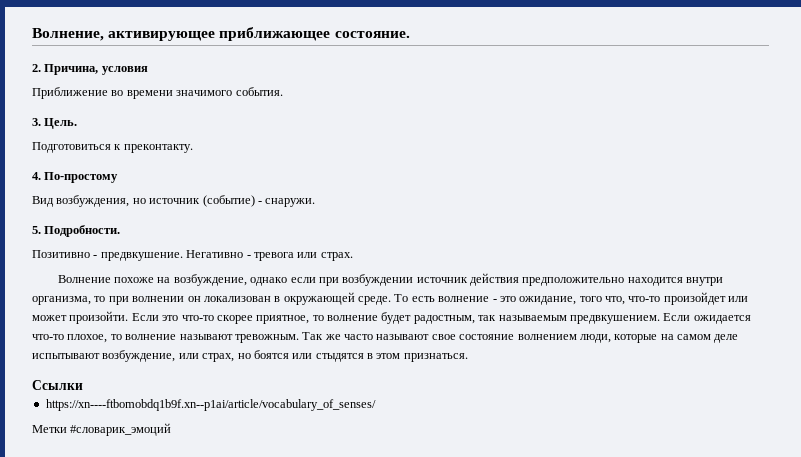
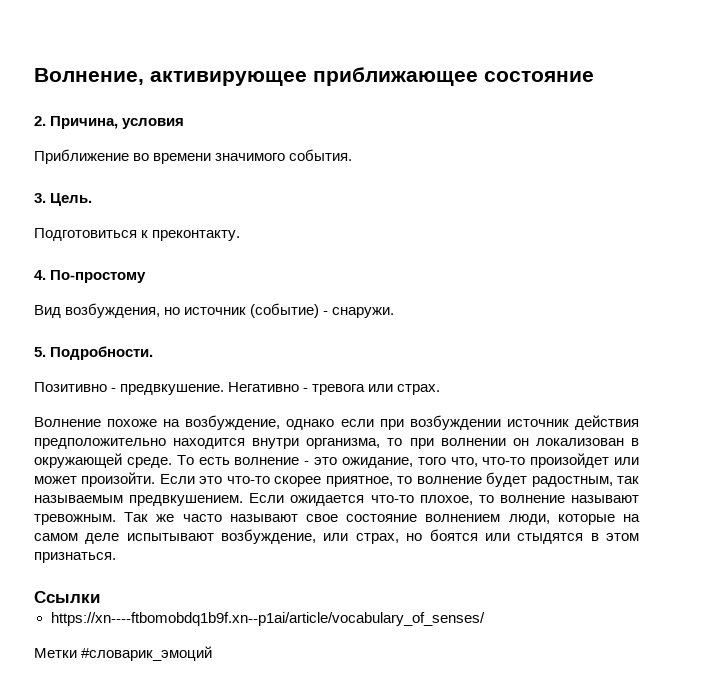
[334,31,410,38] состояние. -> [484,71,594,82] состояние

